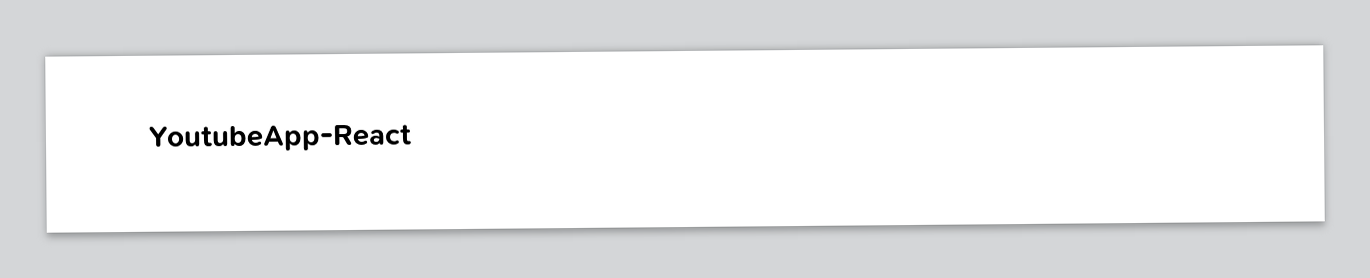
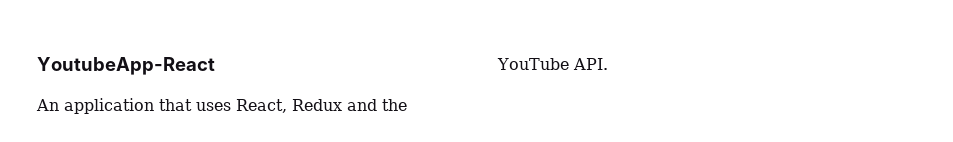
(412, 138) none -> [36,98,407,114] [497,58,608,70] // An application that uses React, Redux and the YouTube API.

